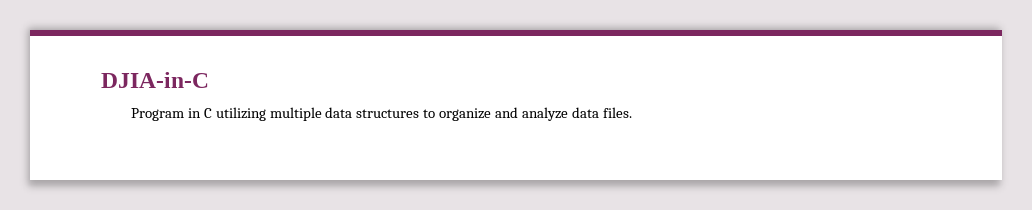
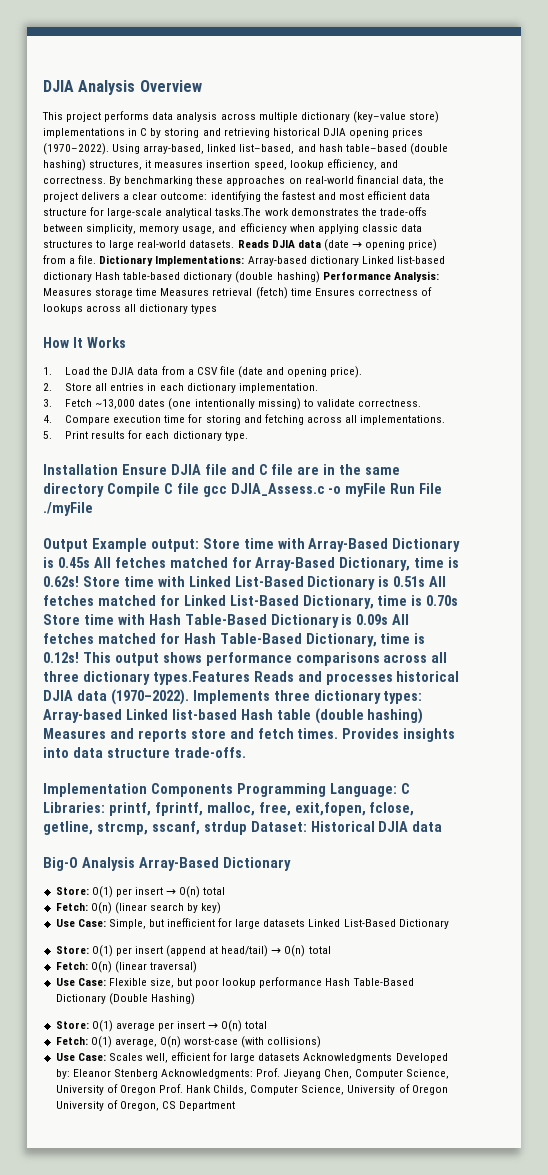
[101,72,209,88] [130,107,632,121] DJIA-in-C // Program in C utilizing multiple data structures to organize and analyze data files. -> [43,80,202,95] [42,111,439,123] [43,128,424,138] [43,143,448,155] [43,159,398,171] [43,175,444,186] [43,191,431,202] [43,207,427,218] [43,223,422,234] [43,239,438,251] [43,255,445,266] [43,271,439,283] [43,287,432,299] [43,304,218,314] [43,337,126,348] [43,366,363,378] [43,383,318,393] [43,398,421,410] [43,414,446,425] [43,430,248,441] [43,464,401,475] [43,483,443,497] [43,502,93,516] [43,538,461,552] [43,557,460,571] [43,576,447,590] [43,595,459,609] [43,614,410,628] [43,633,426,647] [43,652,448,666] [43,671,460,685] [43,689,423,705] [43,708,424,724] [43,728,456,742] [43,747,246,758] [43,783,410,797] [43,802,415,816] [43,821,443,835] [43,857,291,871] [55,886,226,898] [55,902,222,914] [55,918,449,929] [55,945,331,957] [55,961,197,973] [55,977,414,988] [55,993,195,1005] [55,1020,268,1032] [55,1036,322,1048] [55,1052,448,1063] [55,1068,450,1079] [55,1084,448,1095] [55,1100,236,1111] DJIA Analysis Overview // This project performs data analysis across multiple dictionary (key–value store) implementations in C by storing and retrieving historical DJIA opening prices (1970–2022). Using array-based, linked list–based, and hash table–based (double hashing) structures, it measures insertion speed, lookup efficiency, and correctness. By benchmarking these approaches on real-world financial data, the project delivers a clear outcome: identifying the fastest and most efficient data structure for large-scale analytical tasks.The work demonstrates the trade-offs between simplicity, memory usage, and efficiency when applying classic data structures to large real-world datasets. Reads DJIA data (date → opening price) from a file. Dictionary Implementations: Array-based dictionary Linked list-based dictionary Hash table-based dictionary (double hashing) Performance Analysis: Measures storage time Measures retrieval (fetch) time Ensures correctness of lookups across all dictionary types // How It Works // 1. Load the DJIA data from a CSV file (date and opening price). // 2. Store all entries in each dictionary implementation. // 3. Fetch ~13,000 dates (one intentionally missing) to validate correctness. // 4. Compare execution time for storing and fetching across all implementations. // 5. Print results for each dictionary type. // Installation Ensure DJIA file and C file are in the same directory Compile C file gcc DJIA_Assess.c -o myFile Run File ./myFile // Output Example output: Store time with Array-Based Dictionary is 0.45s All fetches matched for Array-Based Dictionary, time is 0.62s! Store time with Linked List-Based Dictionary is 0.51s All fetches matched for Linked List-Based Dictionary, time is 0.70s Store time with Hash Table-Based Dictionary is 0.09s All fetches matched for Hash Table-Based Dictionary, time is 0.12s! This output shows performance comparisons across all three dictionary types.Features Reads and processes historical DJIA data (1970–2022). Implements three dictionary types: Array-based Linked list-based Hash table (double hashing) Measures and reports store and fetch times. Provides insights into data structure trade-offs. // Implementation Components Programming Language: C Libraries: printf, fprintf, malloc, free, exit,fopen, fclose, getline, strcmp, sscanf, strdup Dataset: Historical DJIA data // Big-O Analysis Array-Based Dictionary // Store: O(1) per insert → O(n) total // Fetch: O(n) (linear search by key) // Use Case: Simple, but inefficient for large datasets Linked List-Based Dictionary // Store: O(1) per insert (append at head/tail) → O(n) total // Fetch: O(n) (linear traversal) // Use Case: Flexible size, but poor lookup performance Hash Table-Based Dictionary (Double Hashing) // Store: O(1) average per insert → O(n) total // Fetch: O(1) average, O(n) worst-case (with collisions) // Use Case: Scales well, efficient for large datasets Acknowledgments Developed by: Eleanor Stenberg Acknowledgments: Prof. Jieyang Chen, Computer Science, University of Oregon Prof. Hank Childs, Computer Science, University of Oregon University of Oregon, CS Department

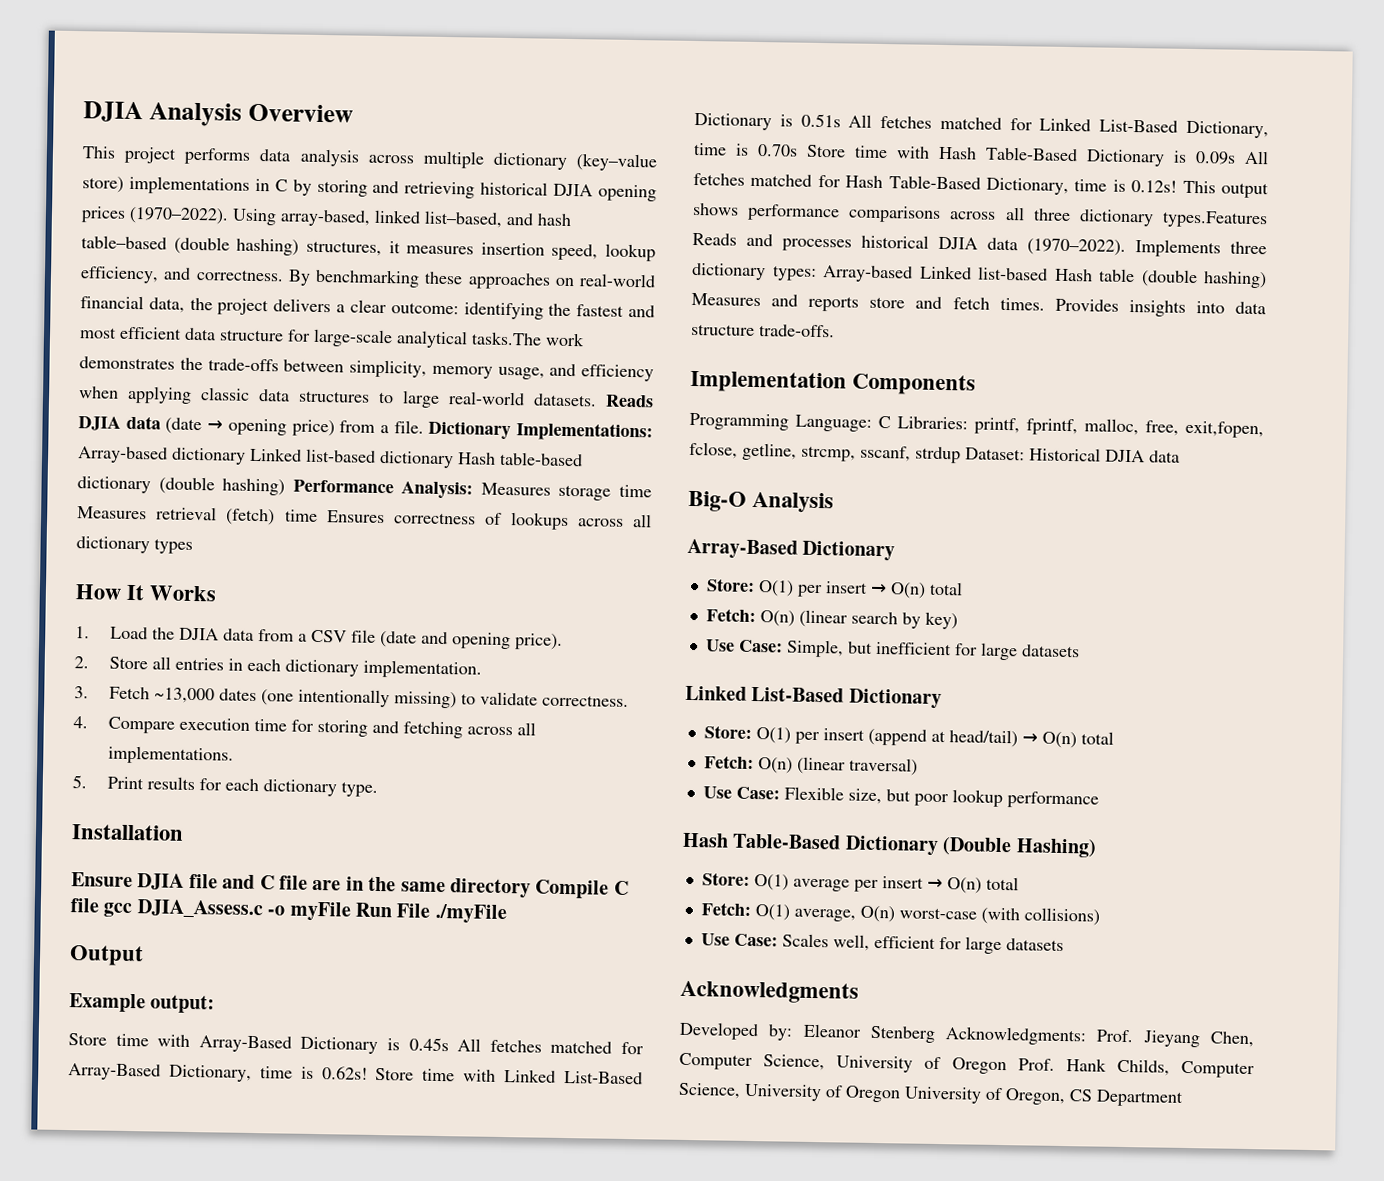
(118, 469) none -> (184, 832) //
(88, 545) none -> (144, 956) //
(199, 545) none -> (216, 1004) //
(233, 790) none -> (977, 384) //
(135, 864) none -> (835, 502) //
(306, 923) none -> (1080, 651) //
(323, 982) none -> (1099, 800) //
(301, 1057) none -> (1064, 945) //
(393, 1058) none -> (859, 992) //

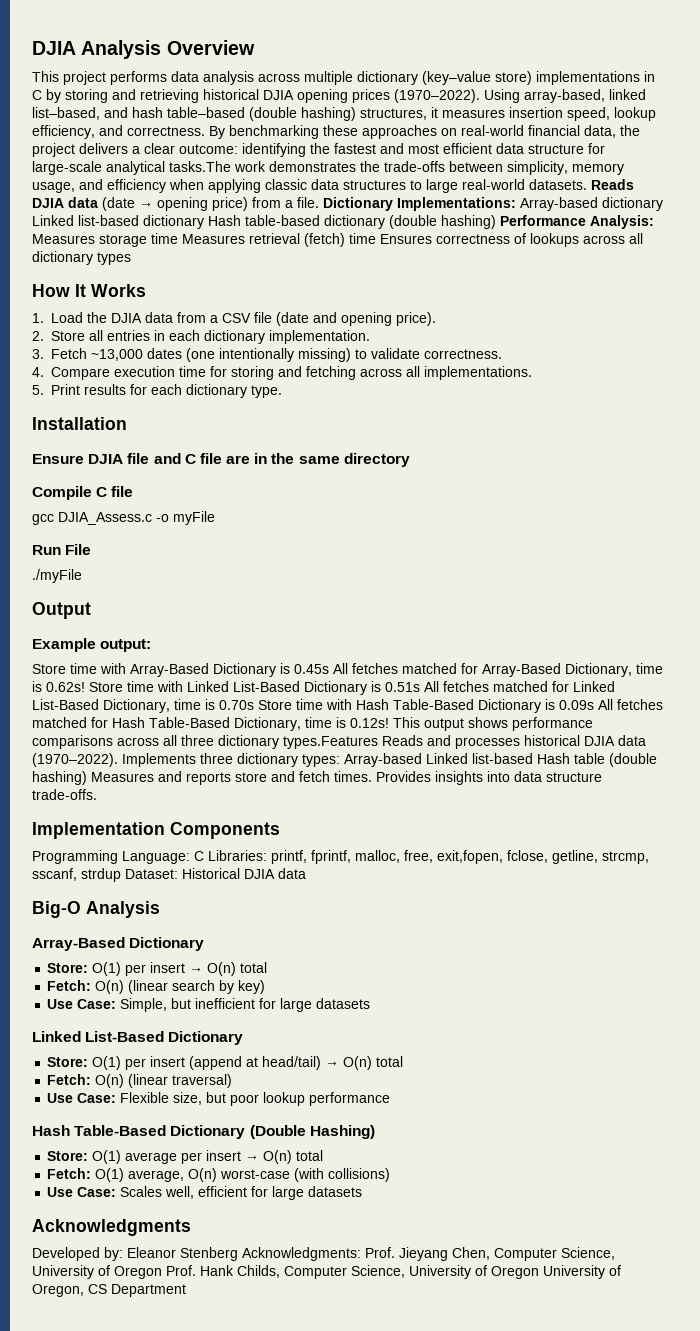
(531, 888) none -> (410, 460) //
(99, 905) none -> (134, 491) //
(351, 911) none -> (215, 518) //
(431, 910) none -> (92, 549) //

